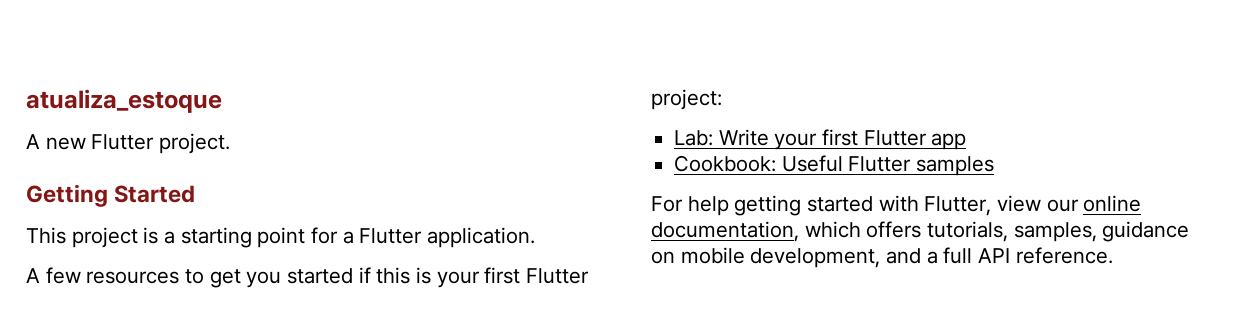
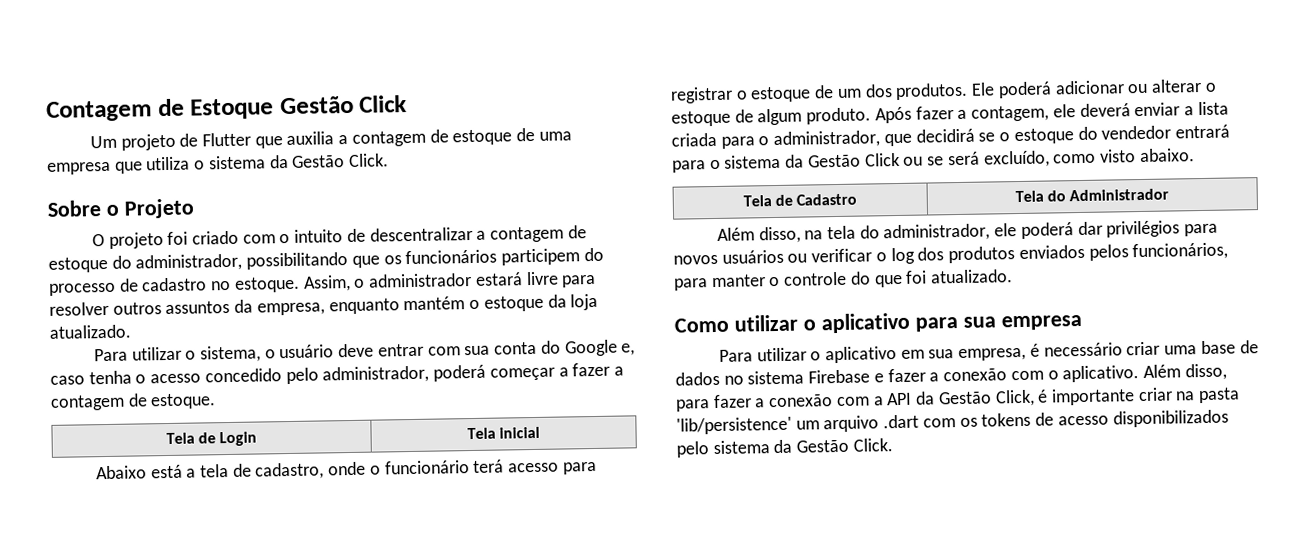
[26,89,222,113] [26,133,231,154] [26,184,196,207] [26,227,536,248] [26,267,590,288] [651,89,722,110] [674,129,967,150] [674,155,995,176] [651,195,1142,216] [651,221,1190,242] [651,247,1113,268] atualiza_estoque // A new Flutter project. // Getting Started // This project is a starting point for a Flutter application. // A few resources to get you started if this is your first Flutter project: // Lab: Write your first Flutter app // Cookbook: Useful Flutter samples // For help getting started with Flutter, view our online documentation, which offers tutorials, samples, guidance on mobile development, and a full API reference. -> [46,95,408,122] [89,127,572,151] [47,153,390,175] [47,198,194,219] [91,225,587,249] [48,247,604,273] [49,271,597,296] [49,293,599,316] [49,324,131,339] [93,339,636,363] [50,362,624,385] [50,393,217,411] [165,431,258,447] [466,426,541,440] [95,459,597,480] [670,79,1217,104] [671,101,1229,127] [671,124,1230,149] [672,148,1195,173] [742,193,858,207] [1014,188,1170,203] [716,220,1219,244] [673,242,1229,265] [674,269,1014,291] [674,312,1082,334] [718,340,1259,364] [675,363,1227,386] [676,387,1241,412] [676,409,1229,435] [676,438,893,458] Contagem de Estoque Gestão Click // Um projeto de Flutter que auxilia a contagem de estoque de uma empresa que utiliza o sistema da Gestão Click. // Sobre o Projeto // O projeto foi criado com o intuito de descentralizar a contagem de estoque do administrador, possibilitando que os funcionários participem do processo de cadastro no estoque. Assim, o administrador estará livre para resolver outros assuntos da empresa, enquanto mantém o estoque da loja atualizado. // Para utilizar o sistema, o usuário deve entrar com sua conta do Google e, caso tenha o acesso concedido pelo administrador, poderá começar a fazer a contagem de estoque. // Tela de Login | Tela inicial // Abaixo está a tela de cadastro, onde o funcionário terá acesso para registrar o estoque de um dos produtos. Ele poderá adicionar ou alterar o estoque de algum produto. Após fazer a contagem, ele deverá enviar a lista criada para o administrador, que decidirá se o estoque do vendedor entrará para o sistema da Gestão Click ou se será excluído, como visto abaixo. // Tela de Cadastro | Tela do Administrador // Além disso, na tela do administrador, ele poderá dar privilégios para novos usuários ou verificar o log dos produtos enviados pelos funcionários, para manter o controle do que foi atualizado. // Como utilizar o aplicativo para sua empresa // Para utilizar o aplicativo em sua empresa, é necessário criar uma base de dados no sistema Firebase e fazer a conexão com o aplicativo. Além disso, para fazer a conexão com a API da Gestão Click, é importante criar na pasta 'lib/persistence' um arquivo .dart com os tokens de acesso disponibilizados pelo sistema da Gestão Click.

